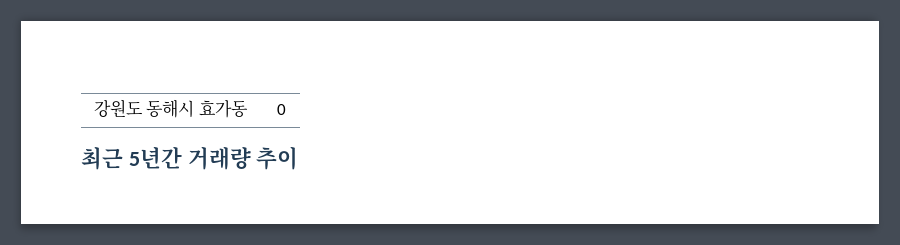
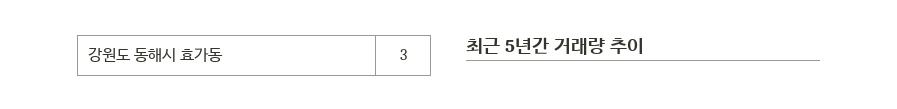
[277,104,286,115] 0 -> [399,49,407,60] 3

